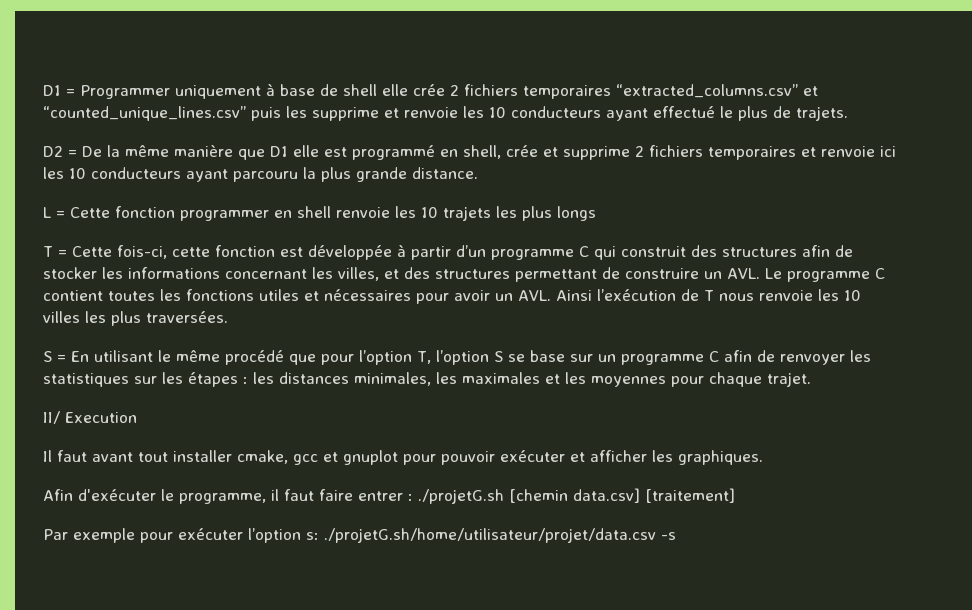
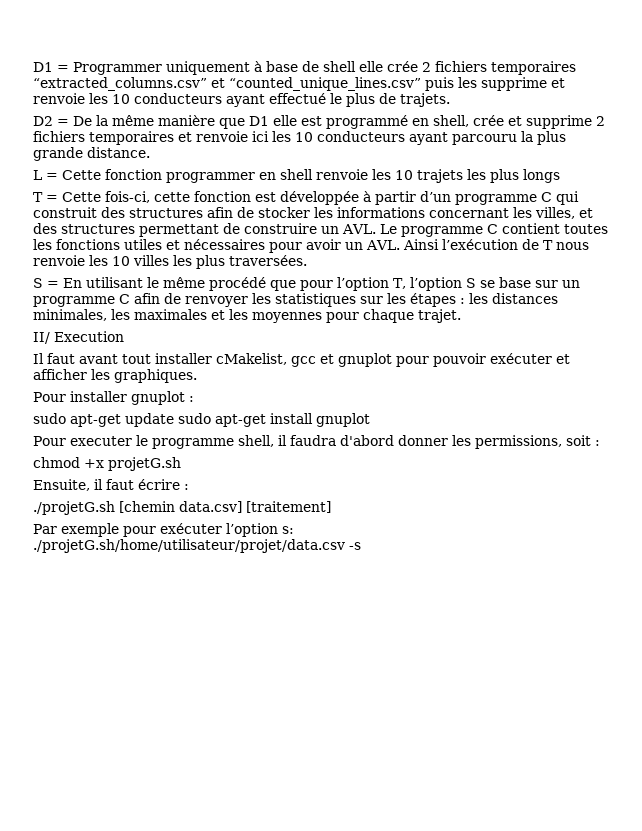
[237,450,288,464] cmake, -> [216,353,287,365] cMakelist,
[43,489,413,504] Afin d'exécuter le programme, il faut faire entrer : -> [33,391,194,405] [33,413,370,427] [33,435,600,449] [33,457,181,471] [33,479,189,491] Pour installer gnuplot : // sudo apt-get update sudo apt-get install gnuplot // Pour executer le programme shell, il faudra d'abord donner les permissions, soit : // chmod +x projetG.sh // Ensuite, il faut écrire : //

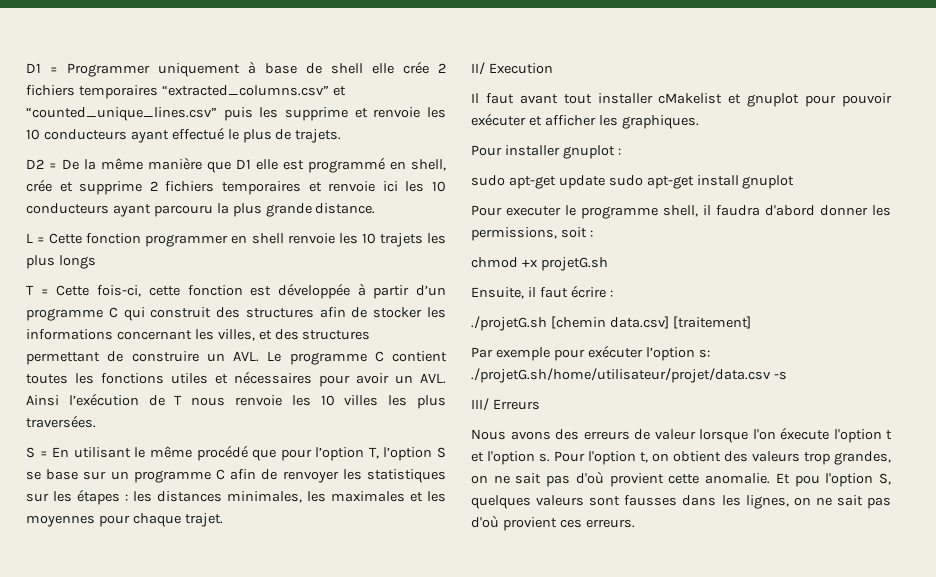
[216,353,316,367] cMakelist, gcc -> [658,93,723,104] cMakelist
(361, 546) none -> [471,398,540,411] [471,427,892,443] [471,451,891,465] [471,471,892,487] [471,495,892,509] [471,515,635,531] // III/ Erreurs // Nous avons des erreurs de valeur lorsque l'on éxecute l'option t et l'option s. Pour l'option t, on obtient des valeurs trop grandes, on ne sait pas d'où provient cette anomalie. Et pou l'option S, quelques valeurs sont fausses dans les lignes, on ne sait pas d'où provient ces erreurs.

